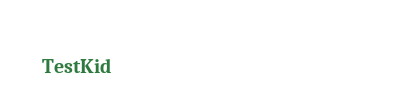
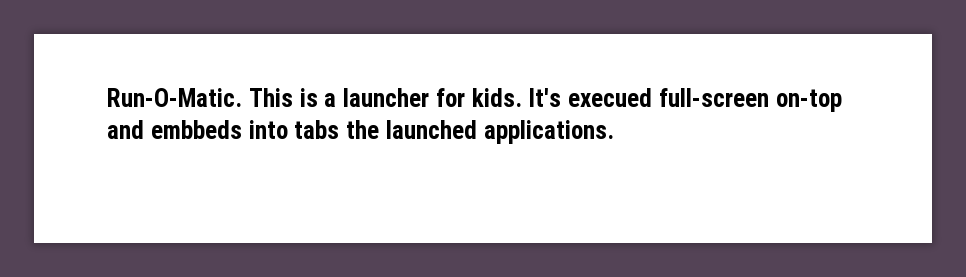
[42,58,112,74] TestKid -> [107,88,842,112] [107,120,614,144] Run-O-Matic. This is a launcher for kids. It's execued full-screen on-top and embbeds into tabs the launched applications.

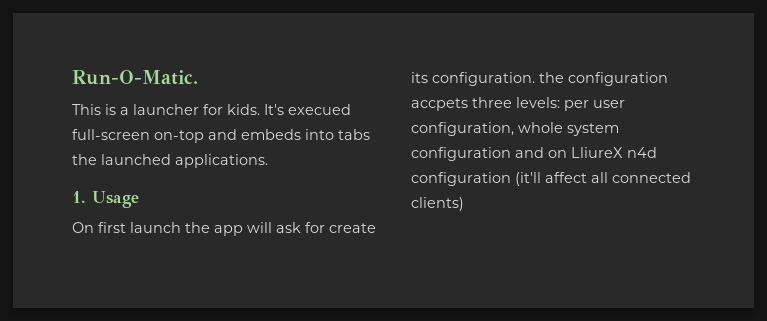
(242, 97) none -> (198, 77) //
[150,120,242,139] embbeds -> [241,129,301,140] embeds
(614, 132) none -> [72,191,139,208] [72,222,376,236] [411,72,668,86] [411,97,625,111] [411,122,619,136] [411,147,657,161] [411,172,691,186] [411,197,464,211] // 1. Usage // On first launch the app will ask for create its configuration. the configuration accpets three levels: per user configuration, whole system configuration and on LliureX n4d configuration (it'll affect all connected clients)

